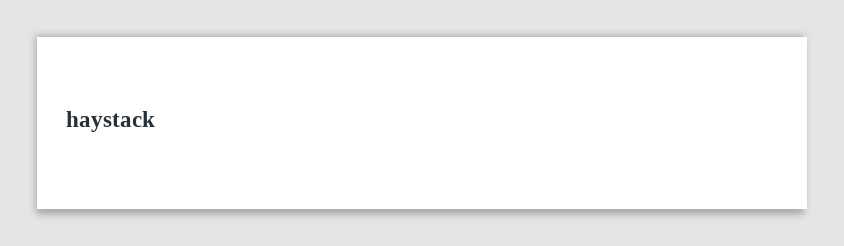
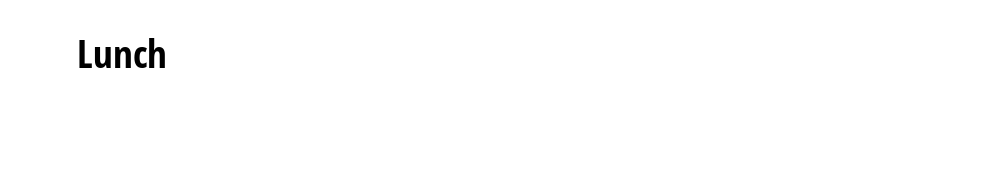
[66,111,155,132] haystack -> [77,38,167,68] Lunch

